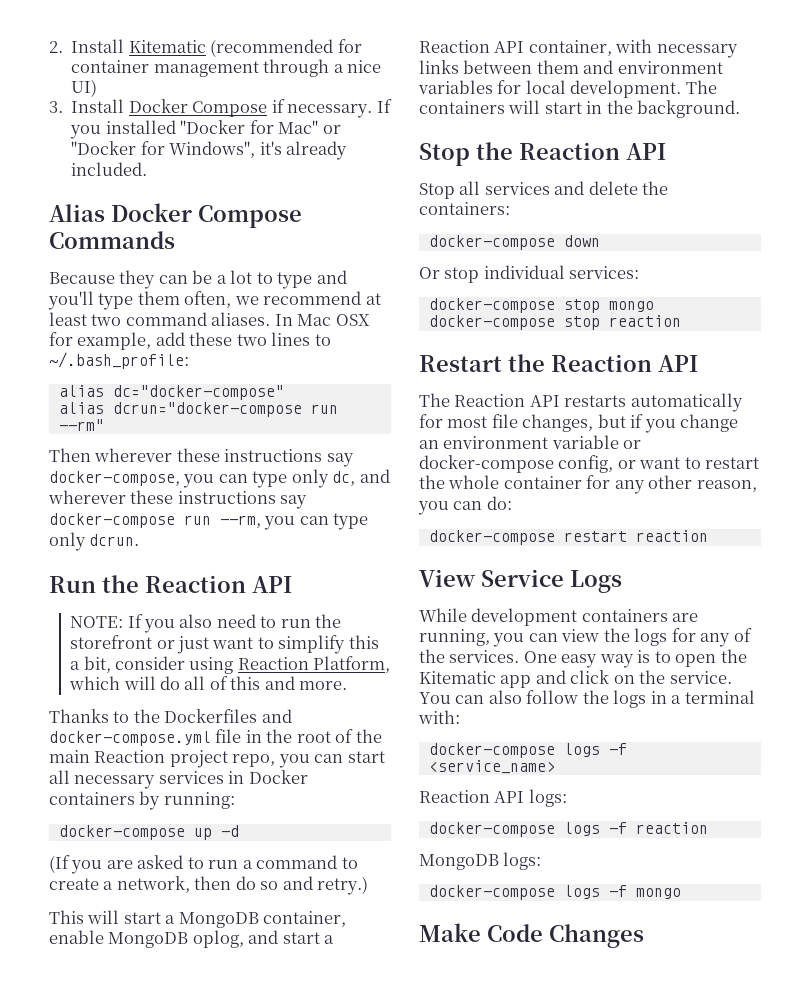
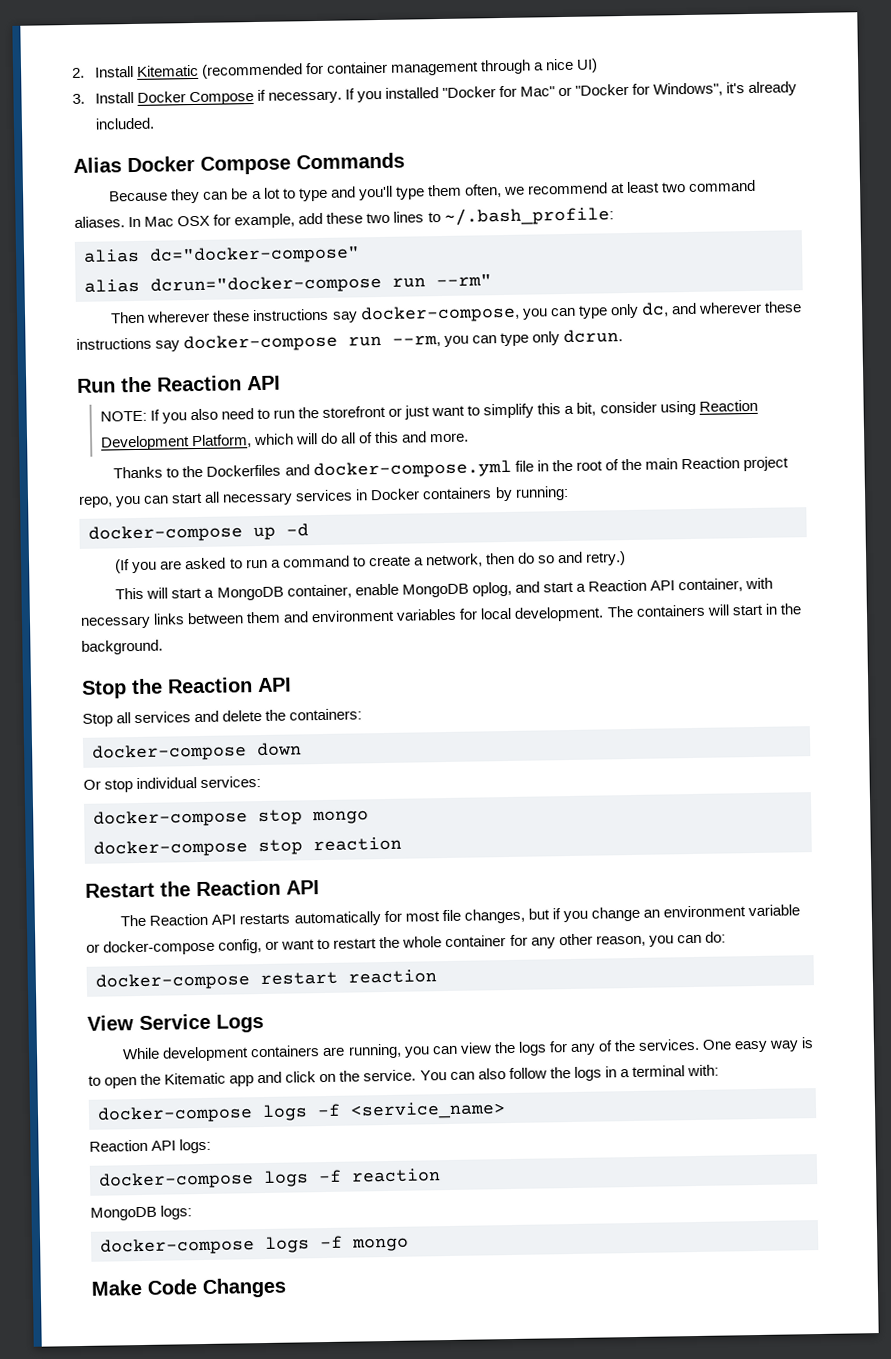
(309, 663) none -> [100,435,190,451] Development

